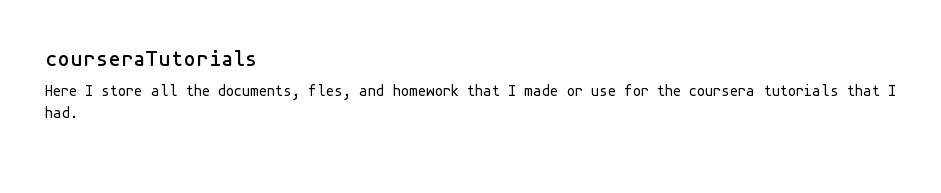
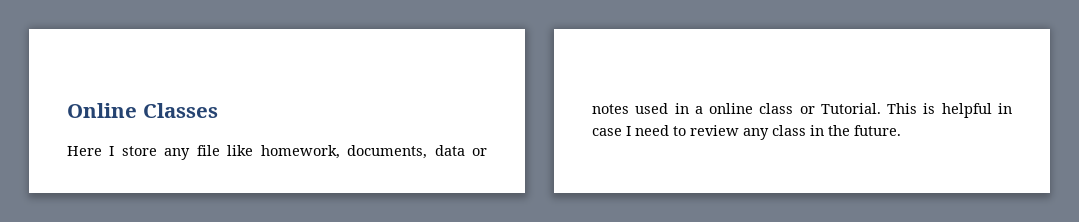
[45,50,257,66] courseraTutorials -> [67,103,218,118] Online Classes
[150,84,897,100] [45,106,78,118] all the documents, fles, and homework that I made or use for the coursera tutorials that I had. -> [164,145,488,160] [592,103,1012,118] [592,125,901,140] any file like homework, documents, data or notes used in a online class or Tutorial. This is helpful in case I need to review any class in the future.

